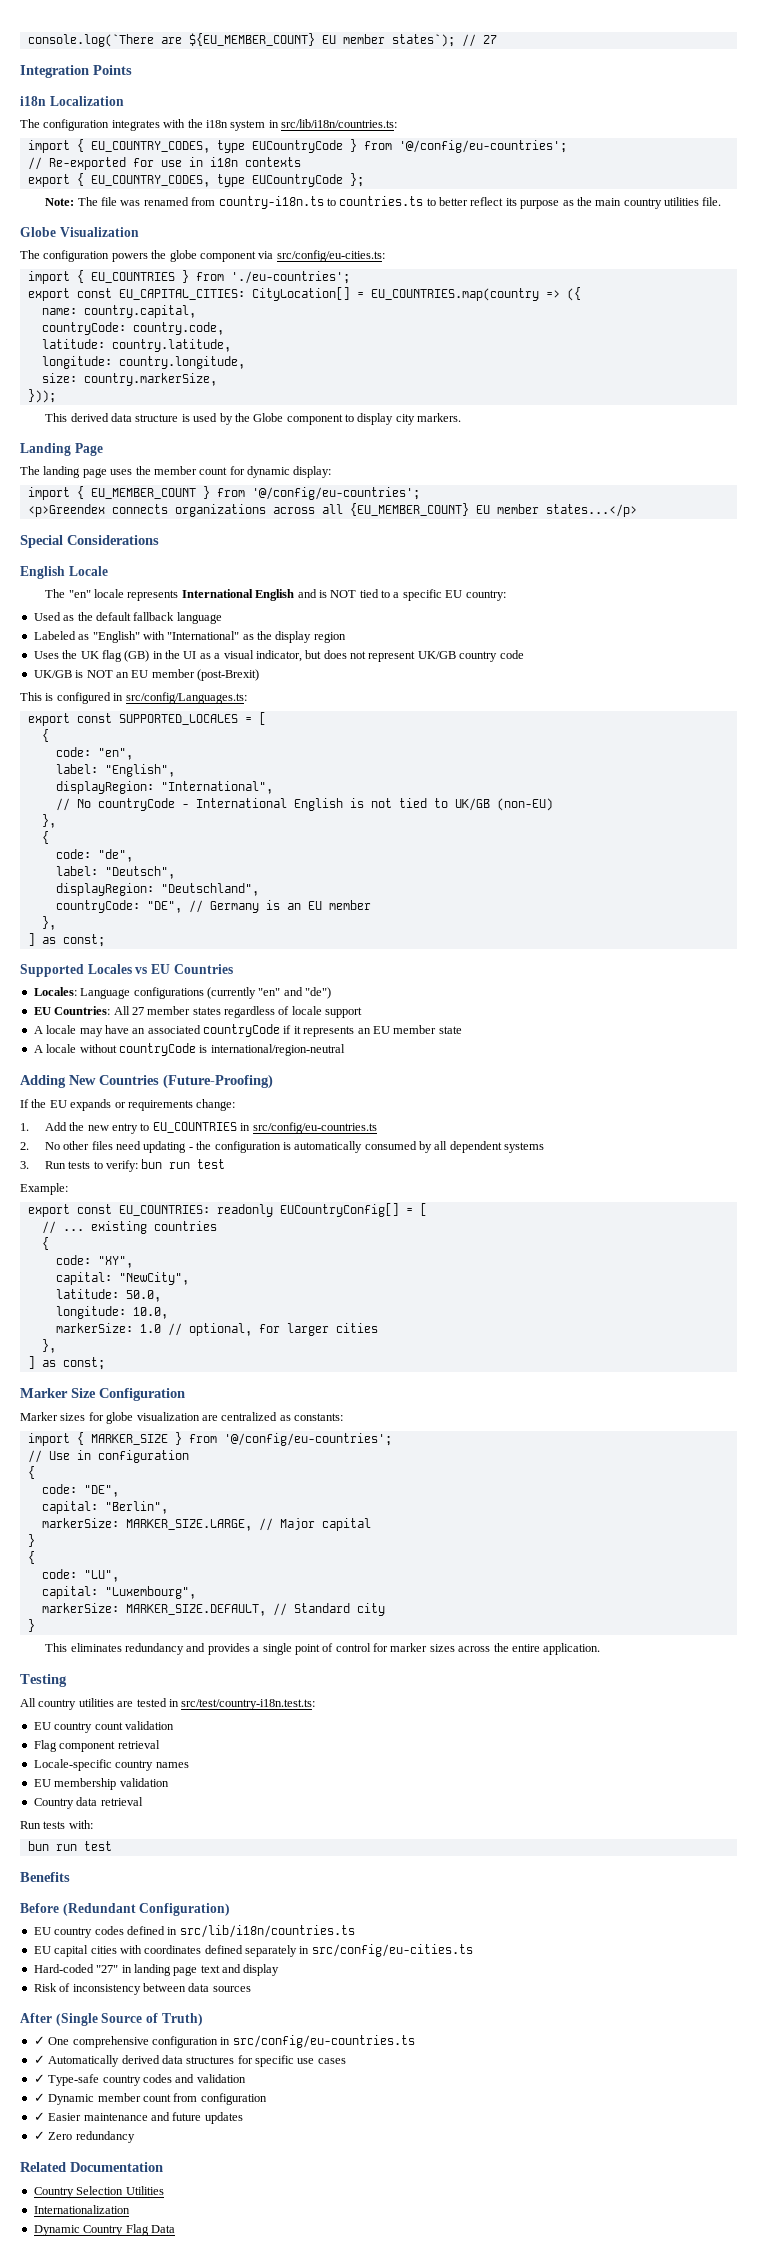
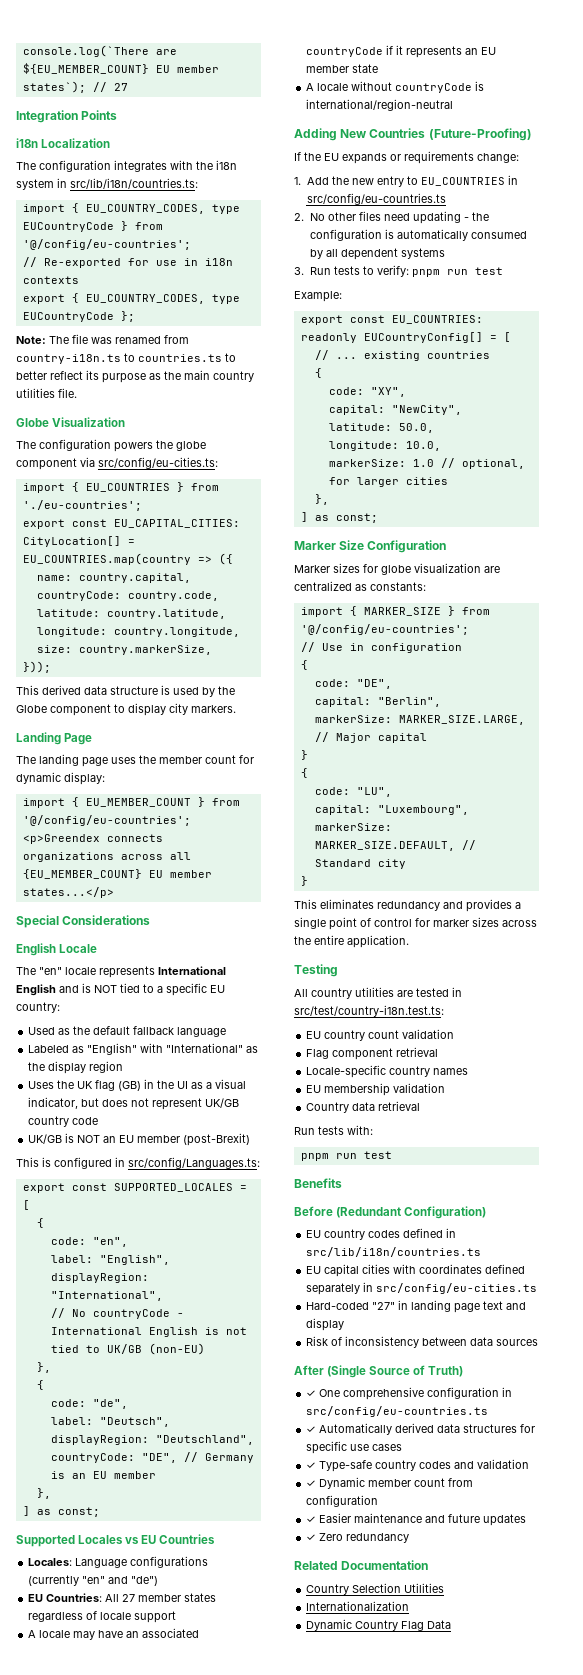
[141,1159,163,1169] bun -> [411,269,440,277] pnpm
[27,1841,49,1851] bun -> [300,1153,329,1161] pnpm

